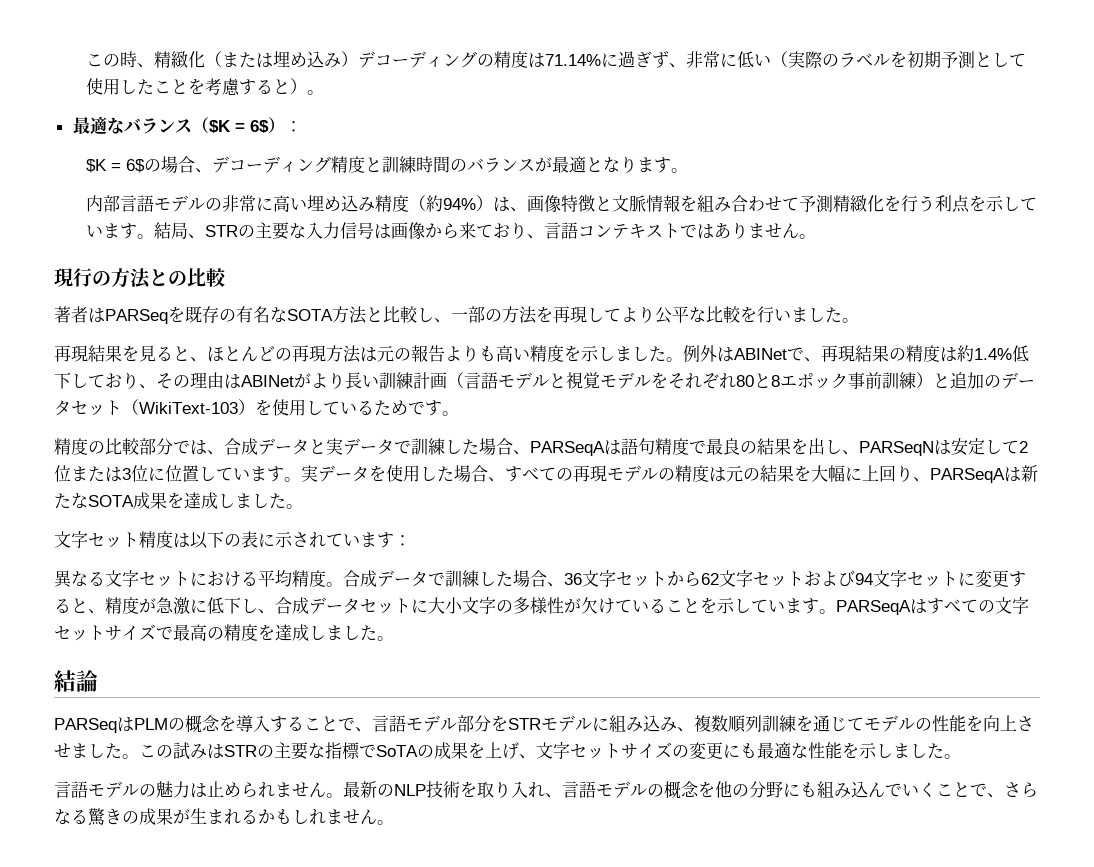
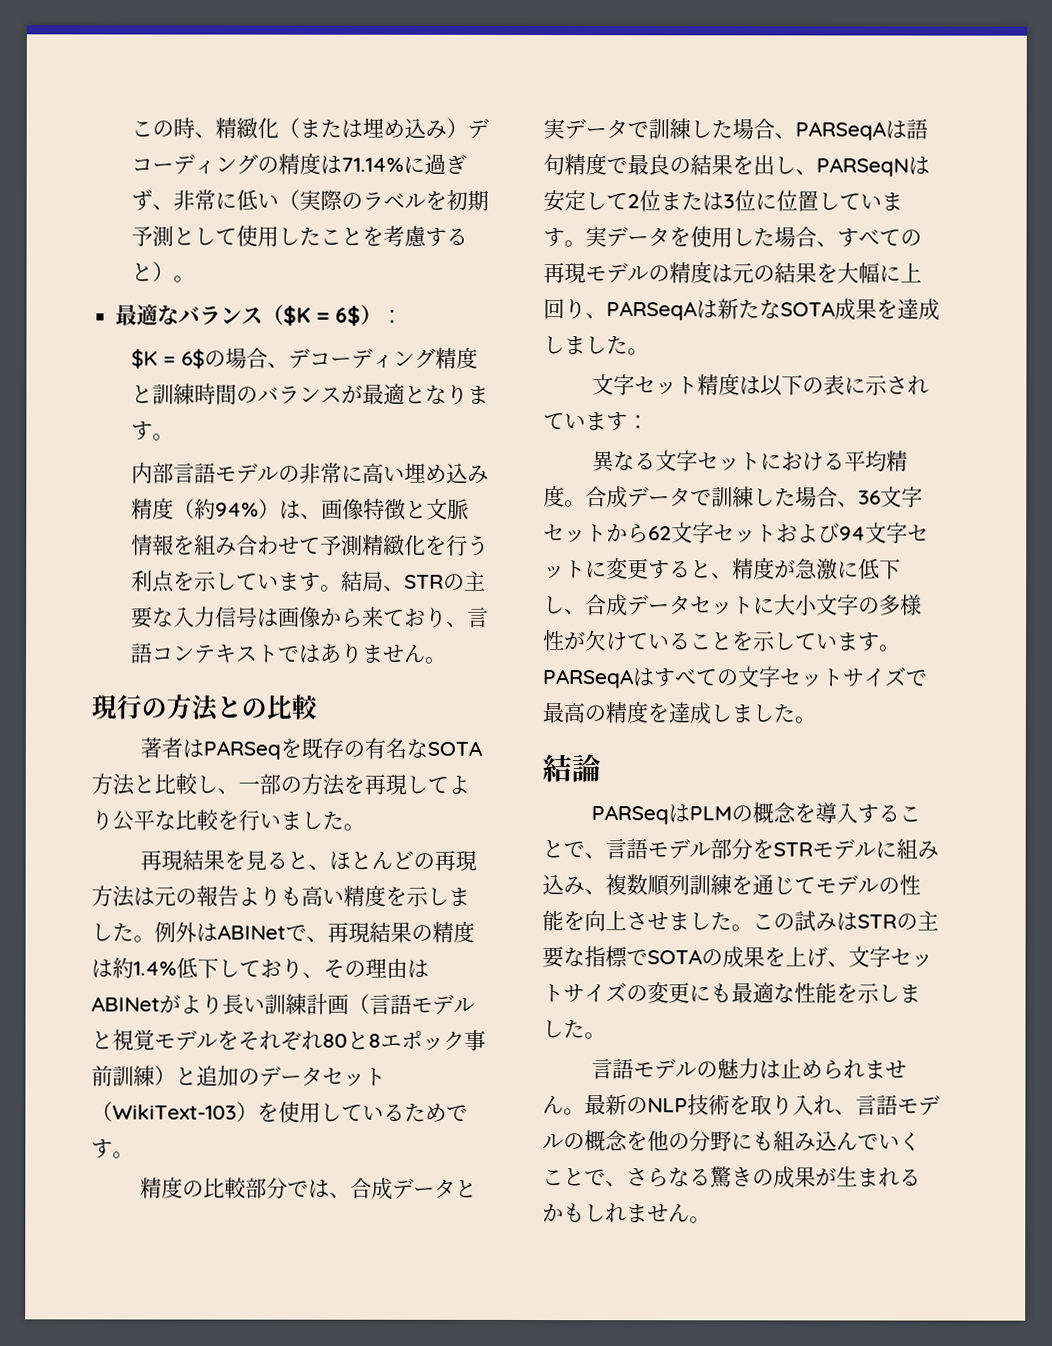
[376,745,418,757] SoTA -> [647,949,703,965] SOTA

